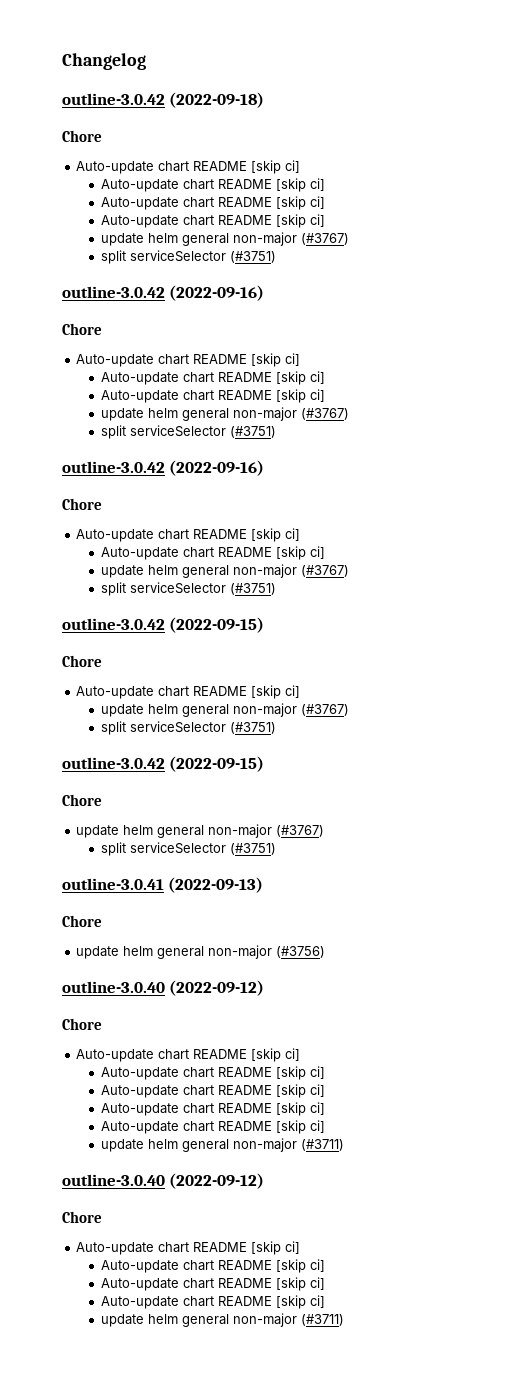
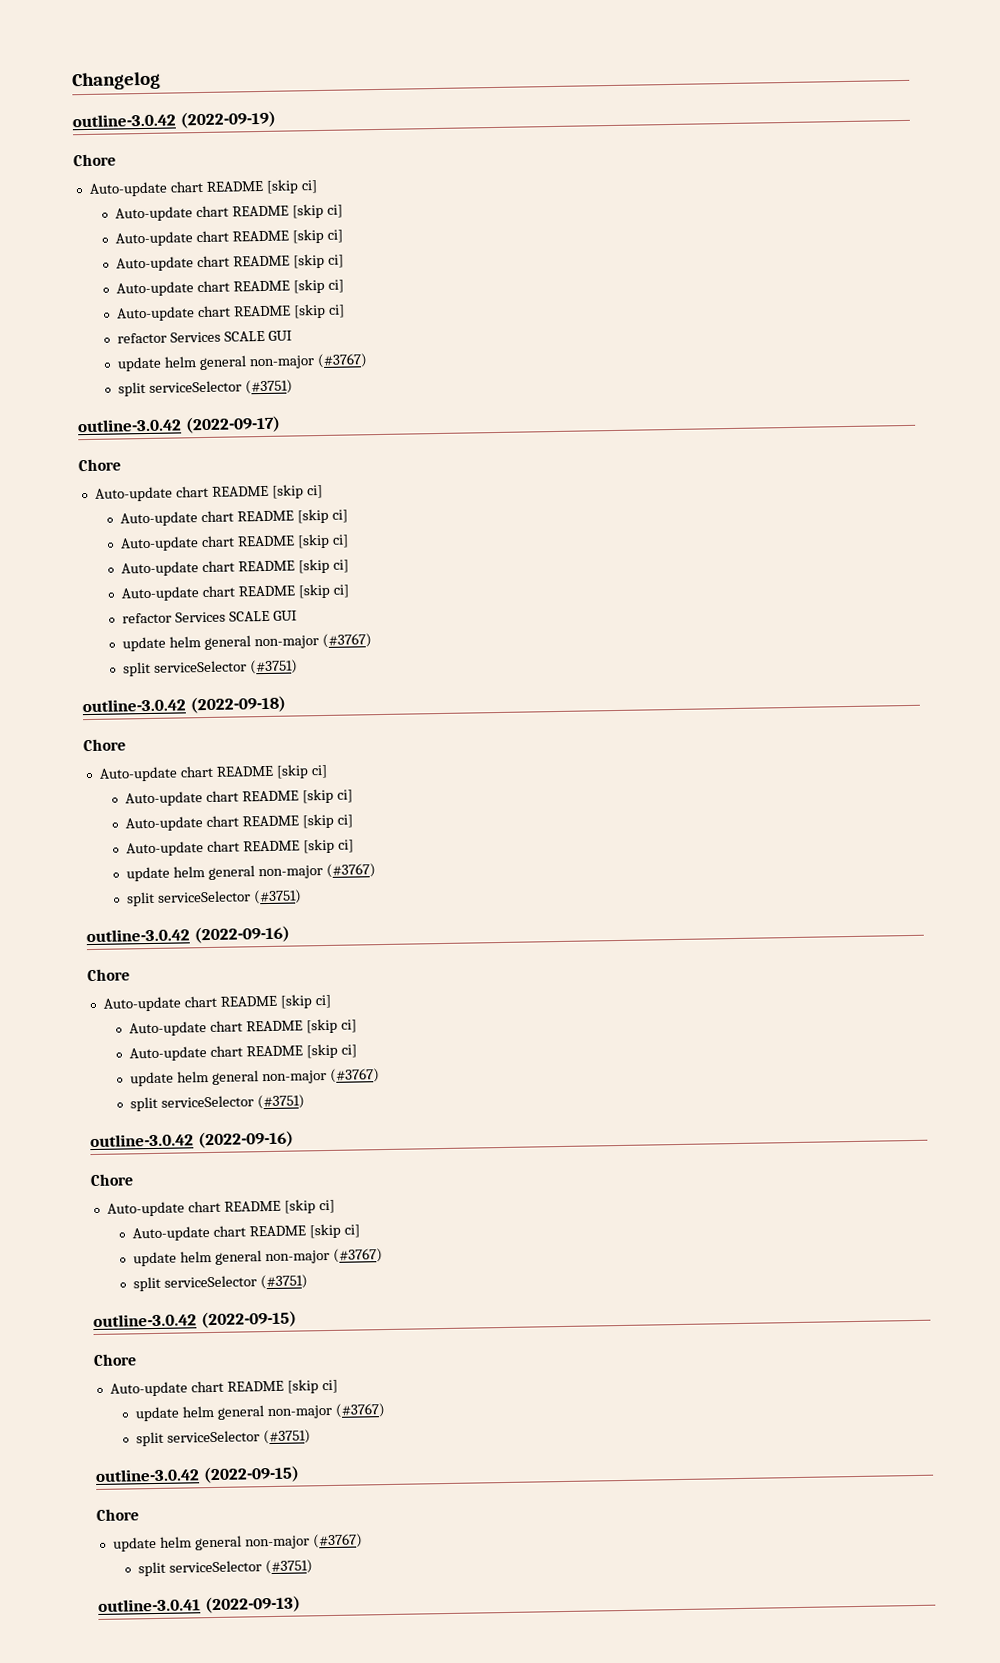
(146, 61) none -> [72,110,276,129] [73,153,116,167] [88,179,318,197] [115,203,343,222] [115,228,343,247] [116,253,344,272] [116,278,344,297] [116,303,345,322] [117,330,293,344] [117,353,368,372] [118,379,294,397] [77,415,281,434] [78,458,121,472] [94,484,323,502] [120,508,348,527] [120,533,349,552] [121,558,349,577] [121,583,349,602] [122,610,298,624] [122,633,372,652] [123,659,299,677] // outline-3.0.42 (2022-09-19) // Chore // Auto-update chart README [skip ci] // Auto-update chart README [skip ci] // Auto-update chart README [skip ci] // Auto-update chart README [skip ci] // Auto-update chart README [skip ci] // Auto-update chart README [skip ci] // refactor Services SCALE GUI // update helm general non-major (#3767) // split serviceSelector (#3751) // outline-3.0.42 (2022-09-17) // Chore // Auto-update chart README [skip ci] // Auto-update chart README [skip ci] // Auto-update chart README [skip ci] // Auto-update chart README [skip ci] // Auto-update chart README [skip ci] // refactor Services SCALE GUI // update helm general non-major (#3767) // split serviceSelector (#3751)
[62,915,102,927] [76,945,326,959] [62,980,265,996] [62,1018,102,1030] [76,1048,301,1062] [100,1066,325,1080] [100,1084,325,1098] [100,1102,325,1116] [100,1120,325,1134] [100,1138,344,1152] [62,1173,265,1189] [62,1211,102,1223] [76,1241,301,1255] [100,1259,325,1273] [100,1277,325,1291] [100,1295,325,1309] [100,1313,344,1327] // Chore // update helm general non-major (#3756) // outline-3.0.40 (2022-09-12) // Chore // Auto-update chart README [skip ci] // Auto-update chart README [skip ci] // Auto-update chart README [skip ci] // Auto-update chart README [skip ci] // Auto-update chart README [skip ci] // update helm general non-major (#3711) // outline-3.0.40 (2022-09-12) // Chore // Auto-update chart README [skip ci] // Auto-update chart README [skip ci] // Auto-update chart README [skip ci] // Auto-update chart README [skip ci] // update helm general non-major (#3711) -> (301, 1604) none

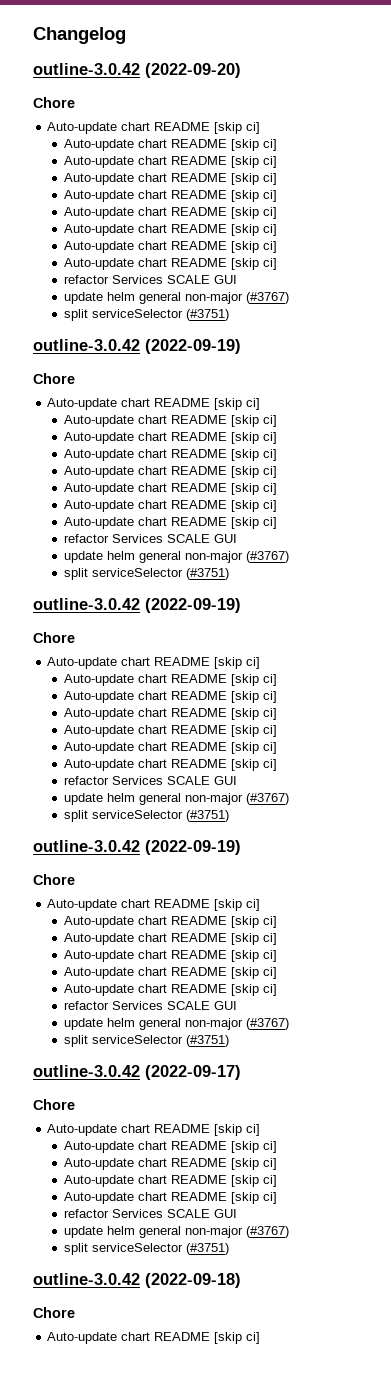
(161, 81) none -> [33,63,241,78] [33,97,75,108] [47,122,261,134] [64,139,278,151] [64,156,278,168] [64,173,278,185] [64,190,278,202] [64,207,278,219] [64,224,278,236] [64,241,278,253] [64,258,278,270] [64,275,238,284] [64,292,290,304] [64,309,230,321] [33,339,241,354] [33,373,75,384] [47,398,261,410] [64,415,278,427] [64,432,278,444] [64,449,278,461] [64,466,278,478] [64,483,278,495] [64,500,278,512] [64,517,278,529] [64,534,238,543] [64,551,290,563] [64,568,230,580] [33,598,241,613] [33,632,75,643] [47,657,261,669] [64,674,278,686] [64,691,278,703] [64,708,278,720] [64,725,278,737] [64,742,278,754] [64,759,278,771] [64,776,238,785] [64,793,290,805] [64,810,230,822] // outline-3.0.42 (2022-09-20) // Chore // Auto-update chart README [skip ci] // Auto-update chart README [skip ci] // Auto-update chart README [skip ci] // Auto-update chart README [skip ci] // Auto-update chart README [skip ci] // Auto-update chart README [skip ci] // Auto-update chart README [skip ci] // Auto-update chart README [skip ci] // Auto-update chart README [skip ci] // refactor Services SCALE GUI // update helm general non-major (#3767) // split serviceSelector (#3751) // outline-3.0.42 (2022-09-19) // Chore // Auto-update chart README [skip ci] // Auto-update chart README [skip ci] // Auto-update chart README [skip ci] // Auto-update chart README [skip ci] // Auto-update chart README [skip ci] // Auto-update chart README [skip ci] // Auto-update chart README [skip ci] // Auto-update chart README [skip ci] // refactor Services SCALE GUI // update helm general non-major (#3767) // split serviceSelector (#3751) // outline-3.0.42 (2022-09-19) // Chore // Auto-update chart README [skip ci] // Auto-update chart README [skip ci] // Auto-update chart README [skip ci] // Auto-update chart README [skip ci] // Auto-update chart README [skip ci] // Auto-update chart README [skip ci] // Auto-update chart README [skip ci] // refactor Services SCALE GUI // update helm general non-major (#3767) // split serviceSelector (#3751)
[125,788,353,807] [125,813,353,832] [126,838,354,857] [126,863,376,882] [126,889,303,907] [86,925,290,944] [87,968,130,982] [102,994,331,1012] [129,1018,357,1037] [129,1043,357,1062] [130,1068,380,1087] [130,1094,306,1112] [90,1130,294,1149] [90,1173,133,1187] [106,1199,335,1217] [132,1223,360,1242] [133,1248,383,1267] [133,1274,309,1292] [93,1310,297,1329] [93,1353,137,1367] [109,1379,338,1397] [135,1403,385,1422] [136,1429,312,1447] [95,1465,300,1484] [96,1508,139,1521] [112,1533,363,1552] [138,1559,314,1577] [98,1595,301,1614] // Auto-update chart README [skip ci] // Auto-update chart README [skip ci] // Auto-update chart README [skip ci] // update helm general non-major (#3767) // split serviceSelector (#3751) // outline-3.0.42 (2022-09-16) // Chore // Auto-update chart README [skip ci] // Auto-update chart README [skip ci] // Auto-update chart README [skip ci] // update helm general non-major (#3767) // split serviceSelector (#3751) // outline-3.0.42 (2022-09-16) // Chore // Auto-update chart README [skip ci] // Auto-update chart README [skip ci] // update helm general non-major (#3767) // split serviceSelector (#3751) // outline-3.0.42 (2022-09-15) // Chore // Auto-update chart README [skip ci] // update helm general non-major (#3767) // split serviceSelector (#3751) // outline-3.0.42 (2022-09-15) // Chore // update helm general non-major (#3767) // split serviceSelector (#3751) // outline-3.0.41 (2022-09-13) -> (261, 1338) none

